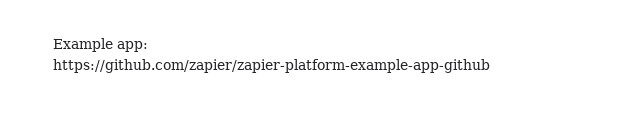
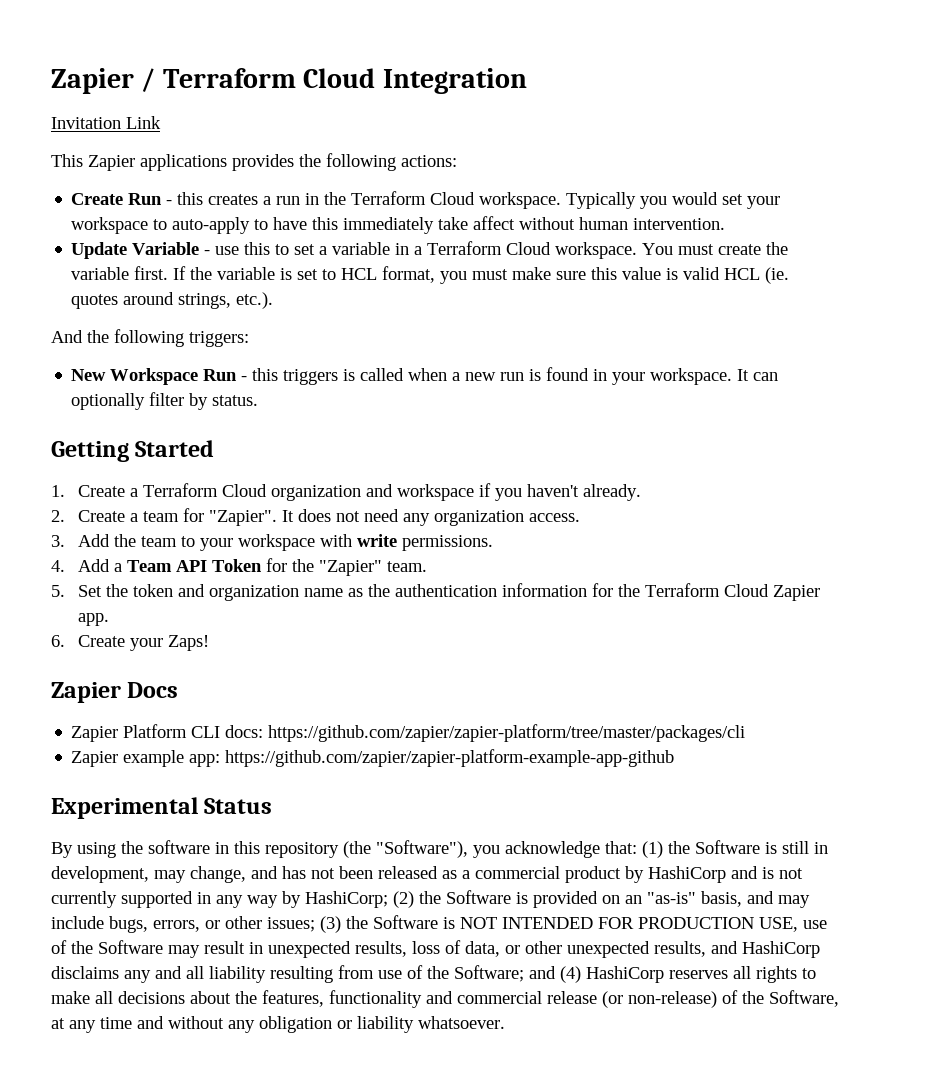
[53,38,148,52] [53,59,490,73] Example app: https://github.com/zapier/zapier-platform-example-app-github -> [51,68,527,94] [51,116,161,129] [51,153,457,171] [71,191,781,209] [71,216,726,234] [71,241,789,259] [71,266,790,284] [71,292,274,309] [51,329,249,347] [71,367,779,385] [71,392,259,410] [51,440,215,462] [51,483,642,501] [51,508,581,526] [51,534,494,551] [51,558,428,576] [51,583,821,601] [78,613,110,626] [51,635,210,651] [51,682,179,703] [71,724,746,742] [71,749,675,767] [51,797,273,819] [51,840,828,858] [51,866,803,883] [51,890,810,908] [51,915,827,933] [51,940,820,958] [51,965,816,983] [51,990,839,1008] [51,1016,505,1033] Zapier / Terraform Cloud Integration // Invitation Link // This Zapier applications provides the following actions: // Create Run - this creates a run in the Terraform Cloud workspace. Typically you would set your workspace to auto-apply to have this immediately take affect without human intervention. // Update Variable - use this to set a variable in a Terraform Cloud workspace. You must create the variable first. If the variable is set to HCL format, you must make sure this value is valid HCL (ie. quotes around strings, etc.). // And the following triggers: // New Workspace Run - this triggers is called when a new run is found in your workspace. It can optionally filter by status. // Getting Started // 1. Create a Terraform Cloud organization and workspace if you haven't already. // 2. Create a team for "Zapier". It does not need any organization access. // 3. Add the team to your workspace with write permissions. // 4. Add a Team API Token for the "Zapier" team. // 5. Set the token and organization name as the authentication information for the Terraform Cloud Zapier app. // 6. Create your Zaps! // Zapier Docs // Zapier Platform CLI docs: https://github.com/zapier/zapier-platform/tree/master/packages/cli // Zapier example app: https://github.com/zapier/zapier-platform-example-app-github // Experimental Status // By using the software in this repository (the "Software"), you acknowledge that: (1) the Software is still in development, may change, and has not been released as a commercial product by HashiCorp and is not currently supported in any way by HashiCorp; (2) the Software is provided on an "as-is" basis, and may include bugs, errors, or other issues; (3) the Software is NOT INTENDED FOR PRODUCTION USE, use of the Software may result in unexpected results, loss of data, or other unexpected results, and HashiCorp disclaims any and all liability resulting from use of the Software; and (4) HashiCorp reserves all rights to make all decisions about the features, functionality and commercial release (or non-release) of the Software, at any time and without any obligation or liability whatsoever.

